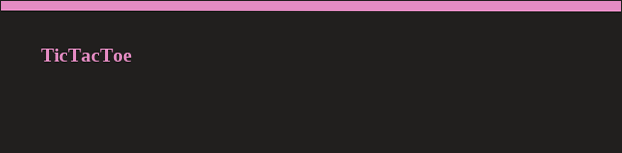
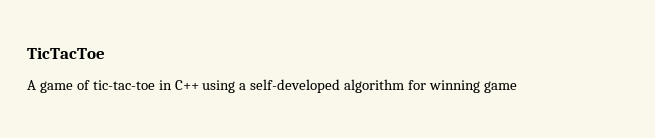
(133, 55) none -> [27,79,517,93] // A game of tic-tac-toe in C++ using a self-developed algorithm for winning game

